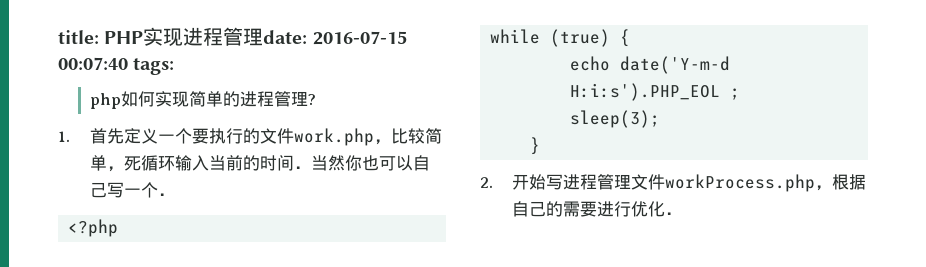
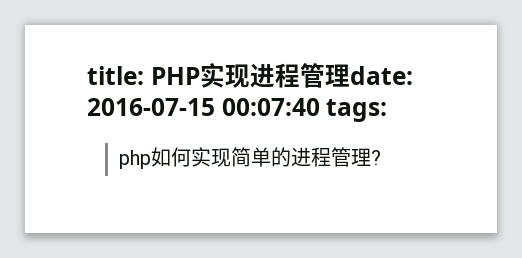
[58,128,443,146] [90,155,431,172] [90,182,176,198] [68,219,119,237] [490,29,631,47] [570,56,731,74] [570,83,741,101] [570,110,661,128] [530,137,541,155] [480,174,867,192] [512,201,683,217] // 1.首先定义一个要执行的文件work.php，比较简单，死循环输入当前的时间．当然你也可以自己写一个． // <?php // while (true) { // echo date('Y-m-d H:i:s').PHP_EOL ; // sleep(3); // } // 2.开始写进程管理文件workProcess.php，根据自己的需要进行优化． -> (381, 157) none

